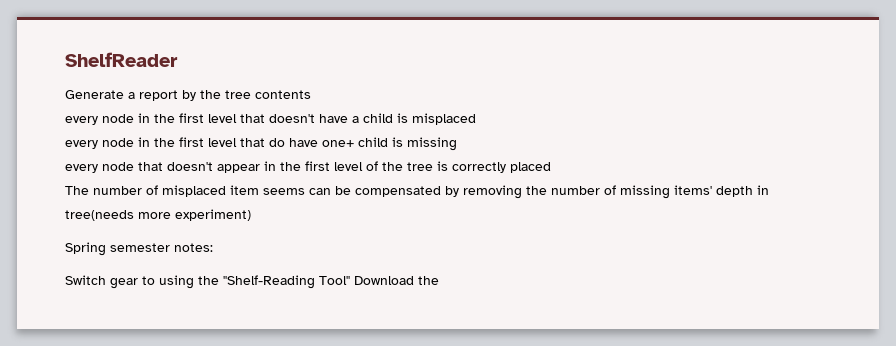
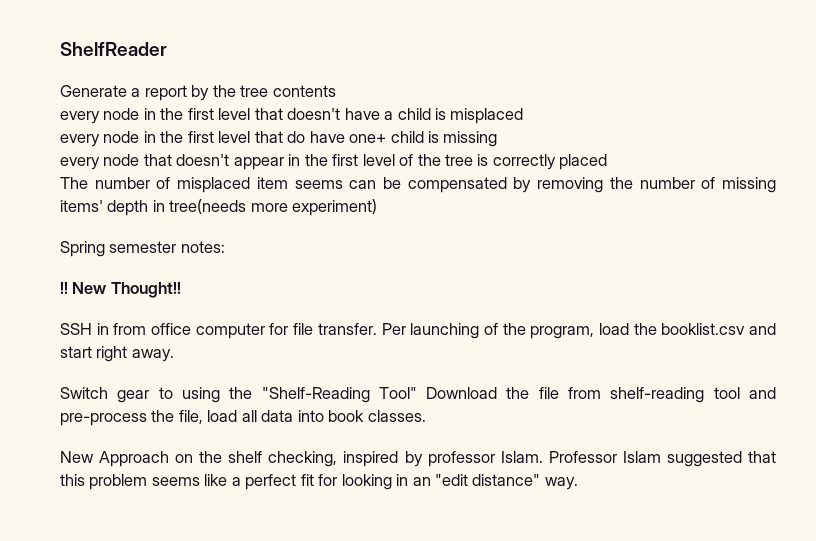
(213, 247) none -> [60,282,181,298] [60,323,776,339] [60,346,174,362] // !! New Thought!! // SSH in from office computer for file transfer. Per launching of the program, load the booklist.csv and start right away.
(439, 280) none -> [538,387,776,403] [60,410,426,426] [60,451,777,467] [60,474,578,490] file from shelf-reading tool and pre-process the file, load all data into book classes. // New Approach on the shelf checking, inspired by professor Islam. Professor Islam suggested that this problem seems like a perfect fit for looking in an "edit distance" way.

